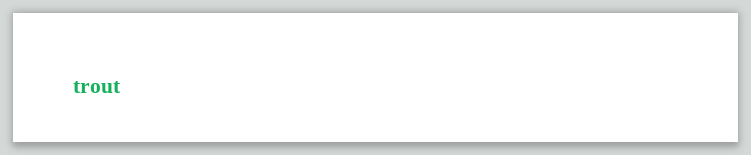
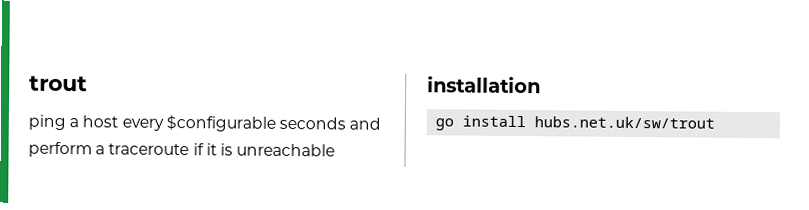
(121, 87) none -> [28,114,382,132] [28,141,336,158] [427,76,541,94] [435,115,716,131] // ping a host every $configurable seconds and perform a traceroute if it is unreachable // installation // go install hubs.net.uk/sw/trout

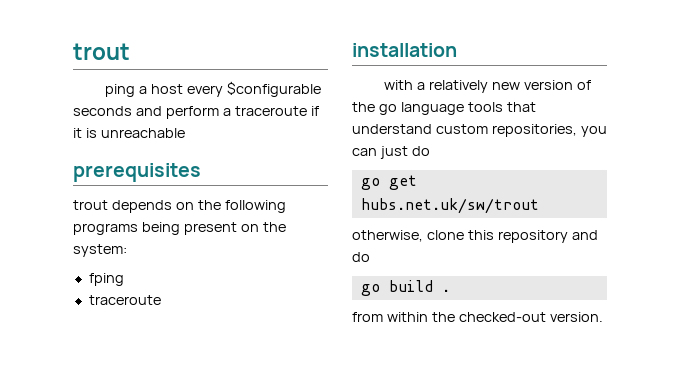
[427,76,541,94] [435,115,716,131] installation // go install hubs.net.uk/sw/trout -> [73,163,201,182] [73,200,286,213] [73,222,286,235] [73,244,127,257] [88,273,124,286] [88,295,161,305] [352,43,457,57] [384,80,591,93] [352,102,536,115] [352,124,607,137] [352,146,430,159] [360,175,417,190] [360,198,539,214] [352,230,598,243] [352,252,370,262] [360,280,450,296] [352,312,603,322] prerequisites // trout depends on the following programs being present on the system: // fping // traceroute // installation // with a relatively new version of the go language tools that understand custom repositories, you can just do // go get hubs.net.uk/sw/trout // otherwise, clone this repository and do // go build . // from within the checked-out version.

